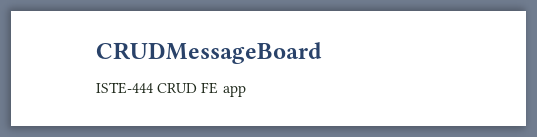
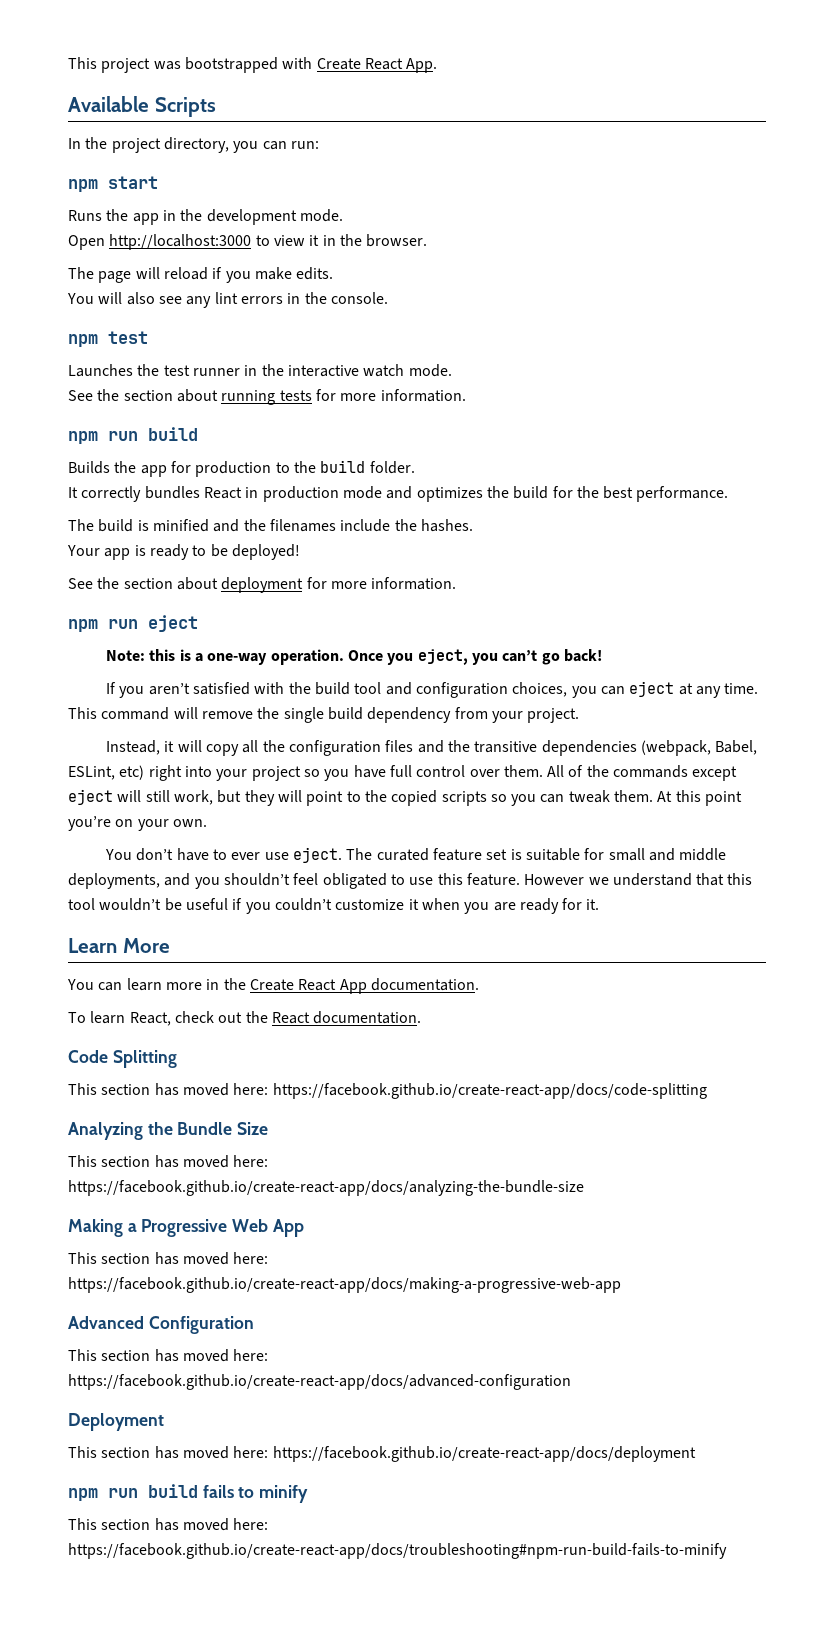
[96,42,322,64] [96,82,246,97] CRUDMessageBoard // ISTE-444 CRUD FE app -> [68,57,438,73] [68,96,216,117] [68,137,319,153] [68,176,158,192] [68,209,343,225] [68,234,428,250] [68,267,334,283] [67,292,388,308] [68,331,148,347] [68,364,452,377] [68,389,466,405] [68,427,198,444] [68,460,415,477] [68,486,729,502] [68,519,473,532] [67,544,300,560] [68,577,457,593] [68,615,198,632] [106,649,602,665] [106,681,759,698] [68,707,580,723] [106,740,758,756] [68,765,738,781] [68,789,743,806] [68,816,207,831] [105,847,727,863] [68,873,753,889] [68,898,600,914] [68,938,170,953] [67,978,479,994] [68,1011,422,1026] [68,1050,177,1068] [68,1083,707,1099] [68,1122,269,1140] [68,1155,269,1168] [68,1180,584,1196] [68,1219,304,1237] [68,1252,269,1265] [68,1277,621,1293] [68,1316,254,1334] [68,1349,269,1362] [68,1374,571,1390] [68,1413,164,1431] [68,1446,696,1462] [68,1484,309,1503] [68,1518,269,1531] [68,1543,727,1559] This project was bootstrapped with Create React App. // Available Scripts // In the project directory, you can run: // npm start // Runs the app in the development mode. // Open http://localhost:3000 to view it in the browser. // The page will reload if you make edits. // You will also see any lint errors in the console. // npm test // Launches the test runner in the interactive watch mode. // See the section about running tests for more information. // npm run build // Builds the app for production to the build folder. // It correctly bundles React in production mode and optimizes the build for the best performance. // The build is minified and the filenames include the hashes. // Your app is ready to be deployed! // See the section about deployment for more information. // npm run eject // Note: this is a one-way operation. Once you eject, you can’t go back! // If you aren’t satisfied with the build tool and configuration choices, you can eject at any time. This command will remove the single build dependency from your project. // Instead, it will copy all the configuration files and the transitive dependencies (webpack, Babel, ESLint, etc) right into your project so you have full control over them. All of the commands except eject will still work, but they will point to the copied scripts so you can tweak them. At this point you’re on your own. // You don’t have to ever use eject. The curated feature set is suitable for small and middle deployments, and you shouldn’t feel obligated to use this feature. However we understand that this tool wouldn’t be useful if you couldn’t customize it when you are ready for it. // Learn More // You can learn more in the Create React App documentation. // To learn React, check out the React documentation. // Code Splitting // This section has moved here: https://facebook.github.io/create-react-app/docs/code-splitting // Analyzing the Bundle Size // This section has moved here: https://facebook.github.io/create-react-app/docs/analyzing-the-bundle-size // Making a Progressive Web App // This section has moved here: https://facebook.github.io/create-react-app/docs/making-a-progressive-web-app // Advanced Configuration // This section has moved here: https://facebook.github.io/create-react-app/docs/advanced-configuration // Deployment // This section has moved here: https://facebook.github.io/create-react-app/docs/deployment // npm run build fails to minify // This section has moved here: https://facebook.github.io/create-react-app/docs/troubleshooting#npm-run-build-fails-to-minify

